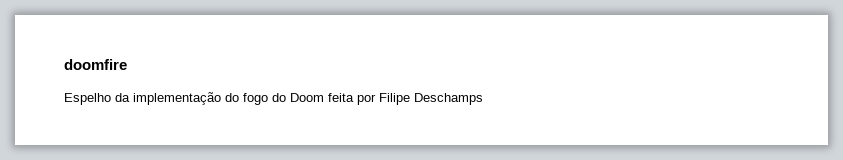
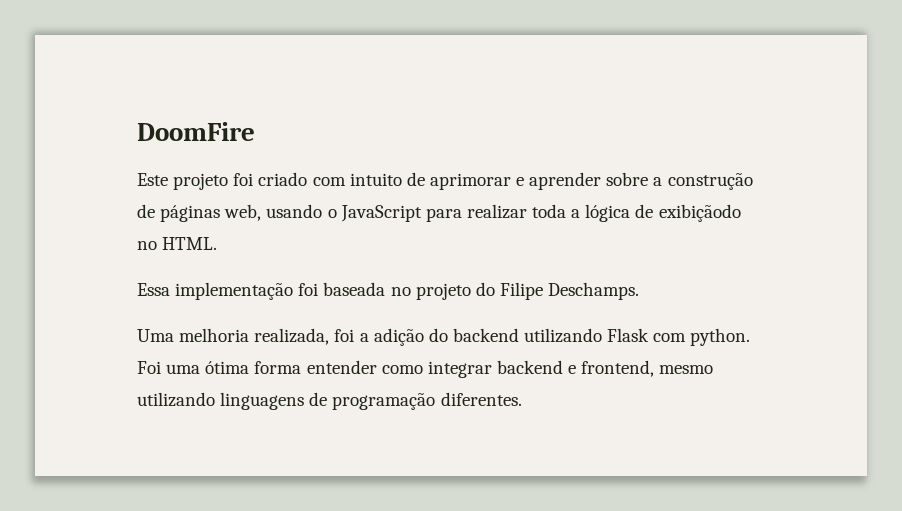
[64,59,127,70] [64,92,483,105] doomfire // Espelho da implementação do fogo do Doom feita por Filipe Deschamps -> [137,122,255,141] [137,172,753,190] [137,204,741,222] [137,237,218,250] [137,282,640,300] [137,328,751,346] [137,360,714,378] [137,392,522,410] DoomFire // Este projeto foi criado com intuito de aprimorar e aprender sobre a construção de páginas web, usando o JavaScript para realizar toda a lógica de exibiçãodo no HTML. // Essa implementação foi baseada no projeto do Filipe Deschamps. // Uma melhoria realizada, foi a adição do backend utilizando Flask com python. Foi uma ótima forma entender como integrar backend e frontend, mesmo utilizando linguagens de programação diferentes.

